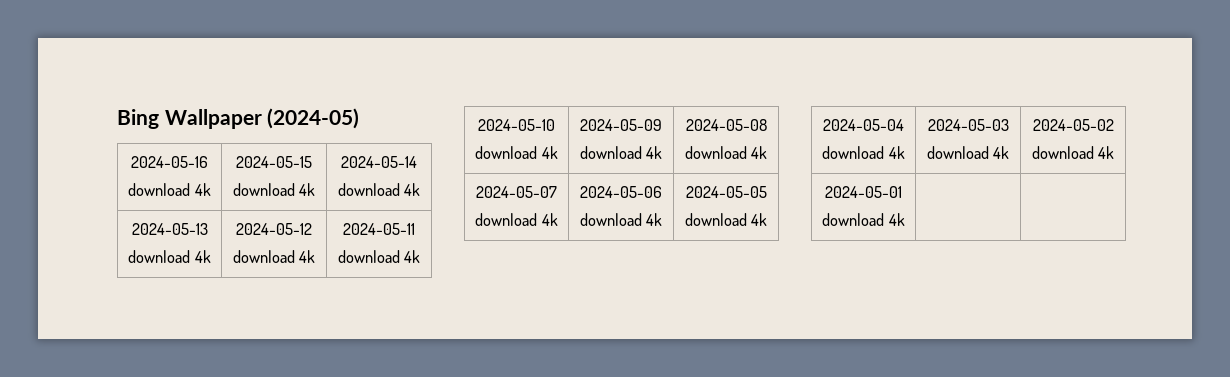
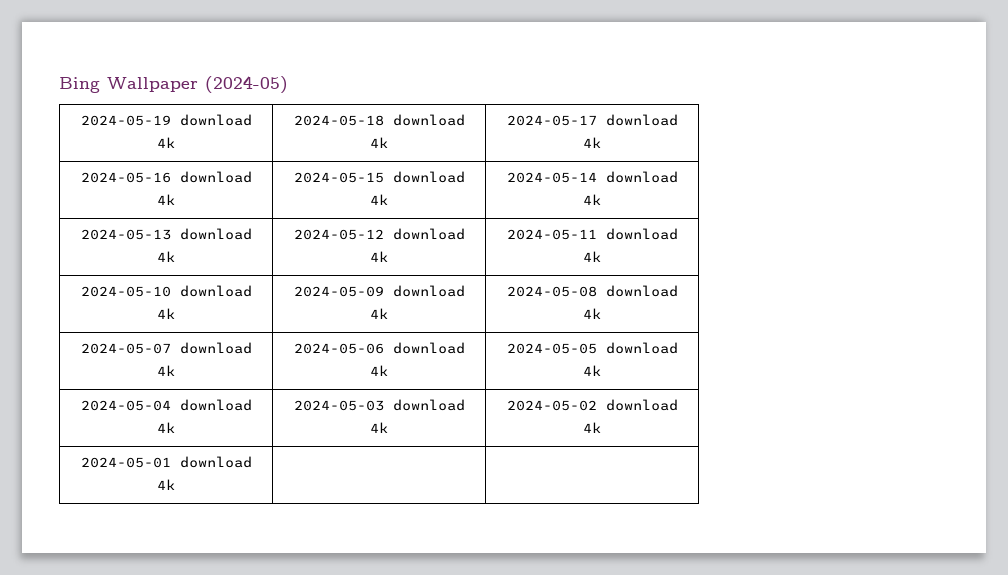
(360, 118) none -> [80,114,252,126] [157,137,175,148] [293,114,465,126] [370,137,388,148] [506,114,678,126] [582,137,601,148] // 2024-05-19 download 4k | 2024-05-18 download 4k | 2024-05-17 download 4k

